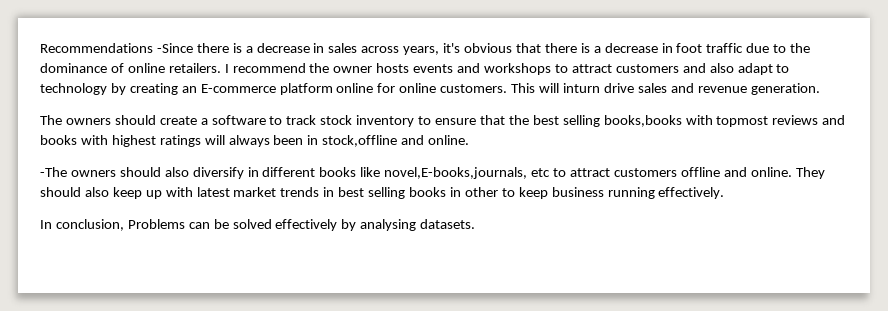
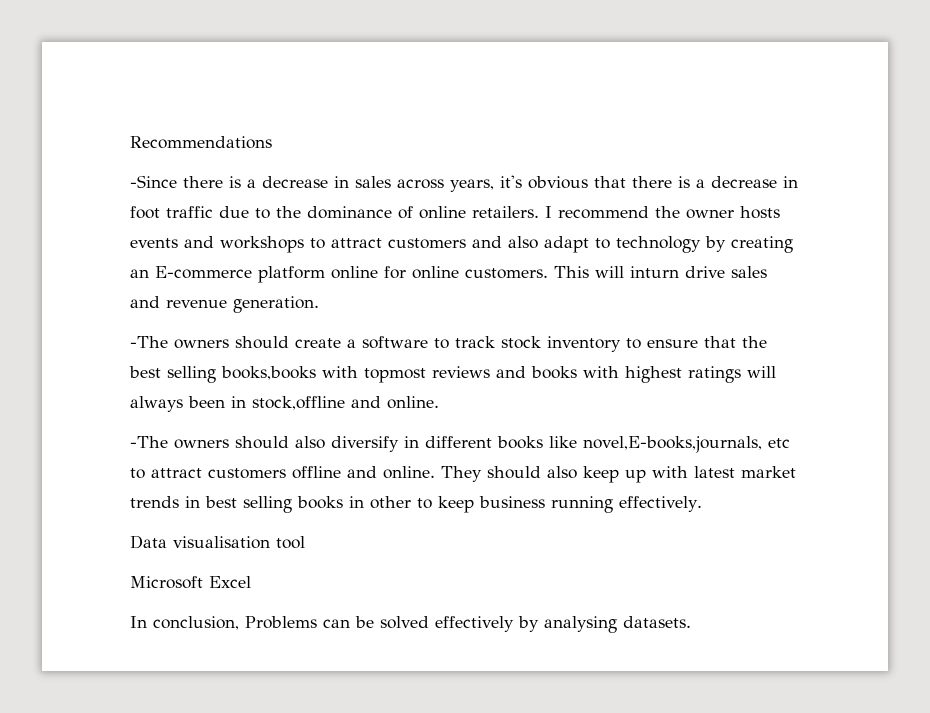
(153, 48) none -> (272, 142) //
[40,115,62,125] The -> [130,336,168,348] -The
(725, 193) none -> [130,535,305,549] [130,576,251,589] // Data visualisation tool // Microsoft Excel

